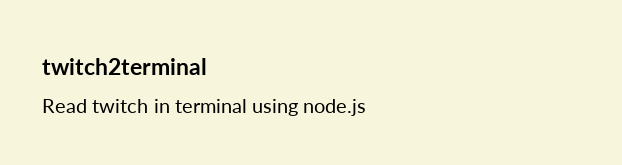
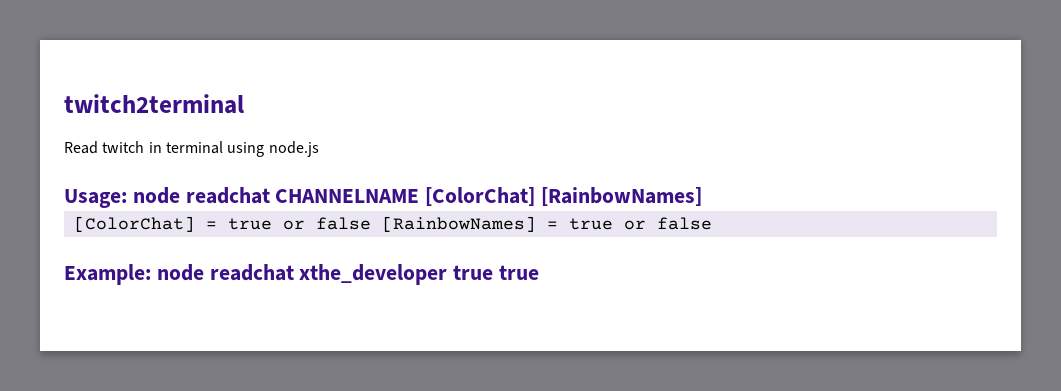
(367, 107) none -> [64,187,703,208] [73,216,712,232] [64,264,540,285] // Usage: node readchat CHANNELNAME [ColorChat] [RainbowNames] // [ColorChat] = true or false [RainbowNames] = true or false // Example: node readchat xthe_developer true true

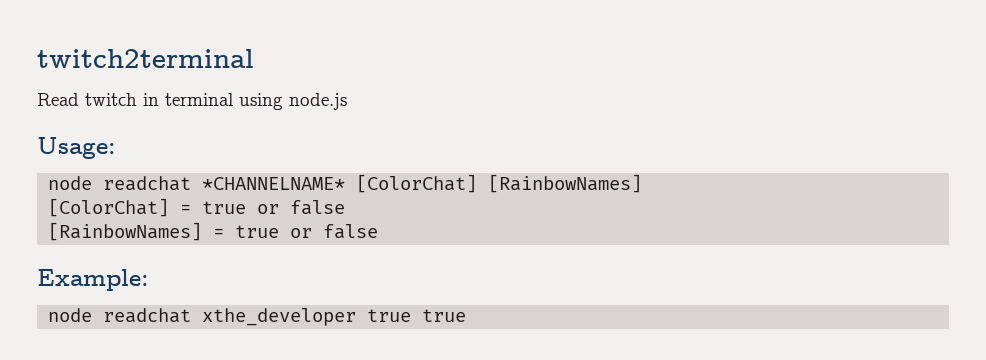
[132,187,420,204] node readchat CHANNELNAME -> [48,176,346,191] // node readchat *CHANNELNAME*
(371, 223) none -> (346, 207) //
(151, 274) none -> (149, 280) //

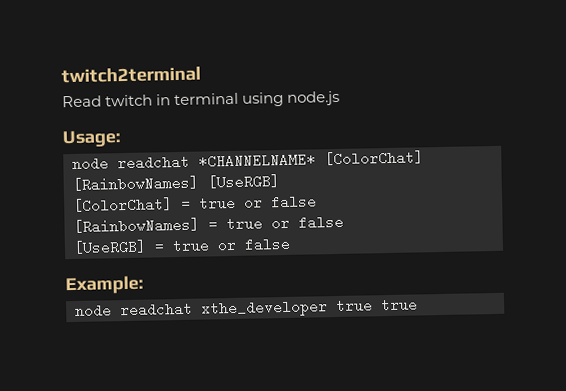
(643, 183) none -> [207,174,280,190] [UseRGB]
(379, 231) none -> [73,236,291,255] // [UseRGB] = true or false

